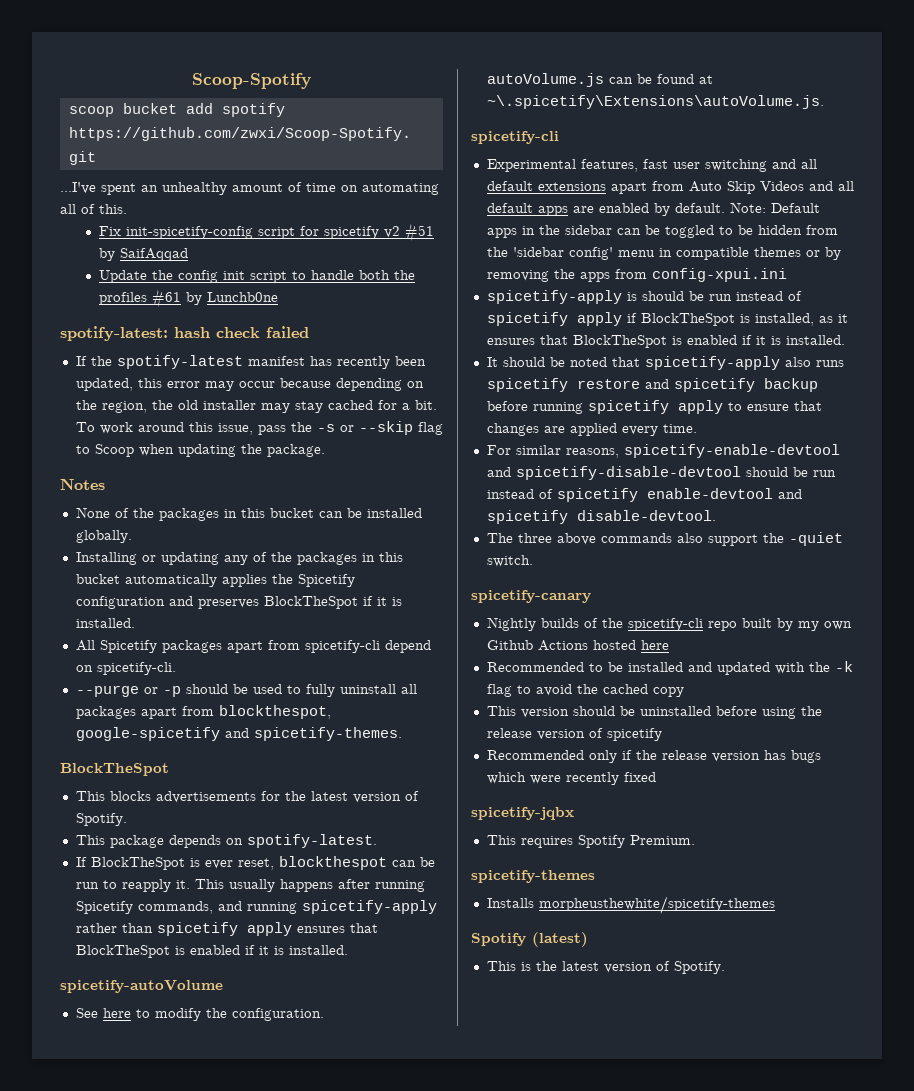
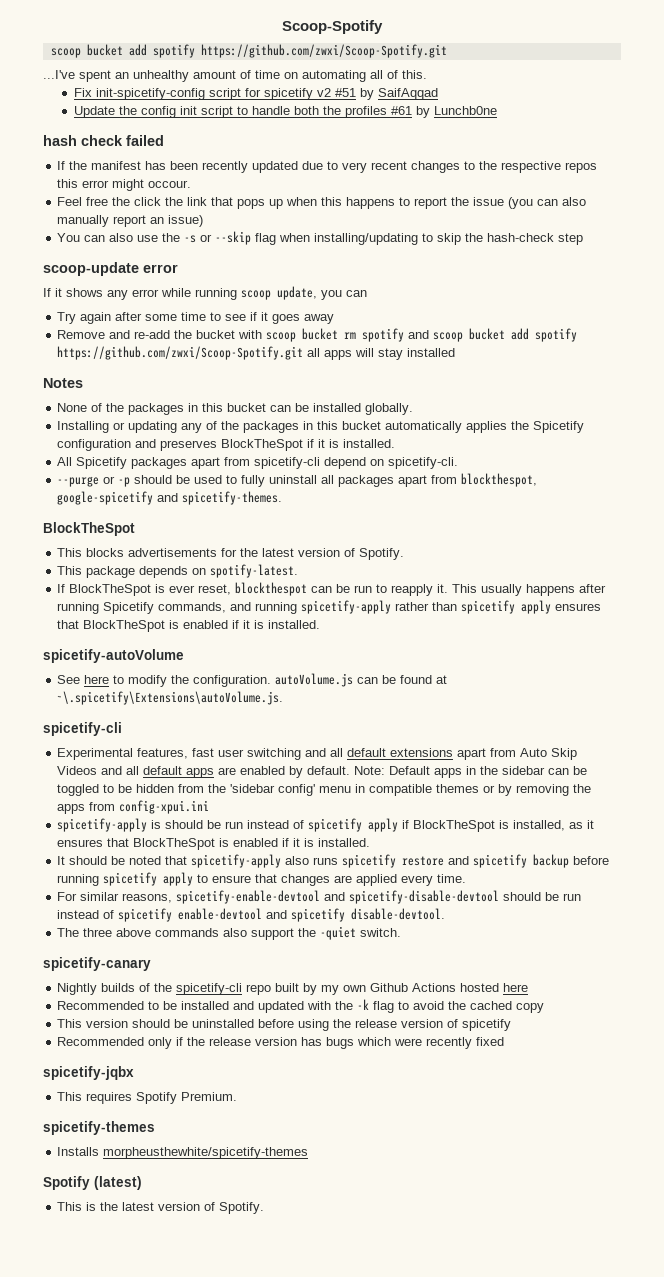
[60,326,168,341] spotify-latest: -> (498, 110) none
[116,355,243,369] spotify-latest -> (88, 165) none
[336,356,426,369] [75,378,424,391] [75,400,437,413] [75,422,286,435] recently been updated, this error may occur because depending on the region, the old installer may stay cached for a bit. To work around this issue, pass -> [170,161,598,173] [57,179,192,191] [57,197,587,209] [57,215,204,227] [57,233,159,242] been recently updated due to very recent changes to the respective repos this error might occour. // Feel free the click the link that pops up when this happens to report the issue (you can also manually report an issue) // You can also use
[75,444,325,457] to Scoop when updating the package. -> [279,233,584,245] [43,262,178,276] [43,286,367,300] [57,312,335,324] [57,328,578,342] [57,346,456,360] when installing/updating to skip the hash-check step // scoop-update error // If it shows any error while running scoop update, you can // Try again after some time to see if it goes away // Remove and re-add the bucket with scoop bucket rm spotify and scoop bucket add spotify https://github.com/zwxi/Scoop-Spotify.git all apps will stay installed

